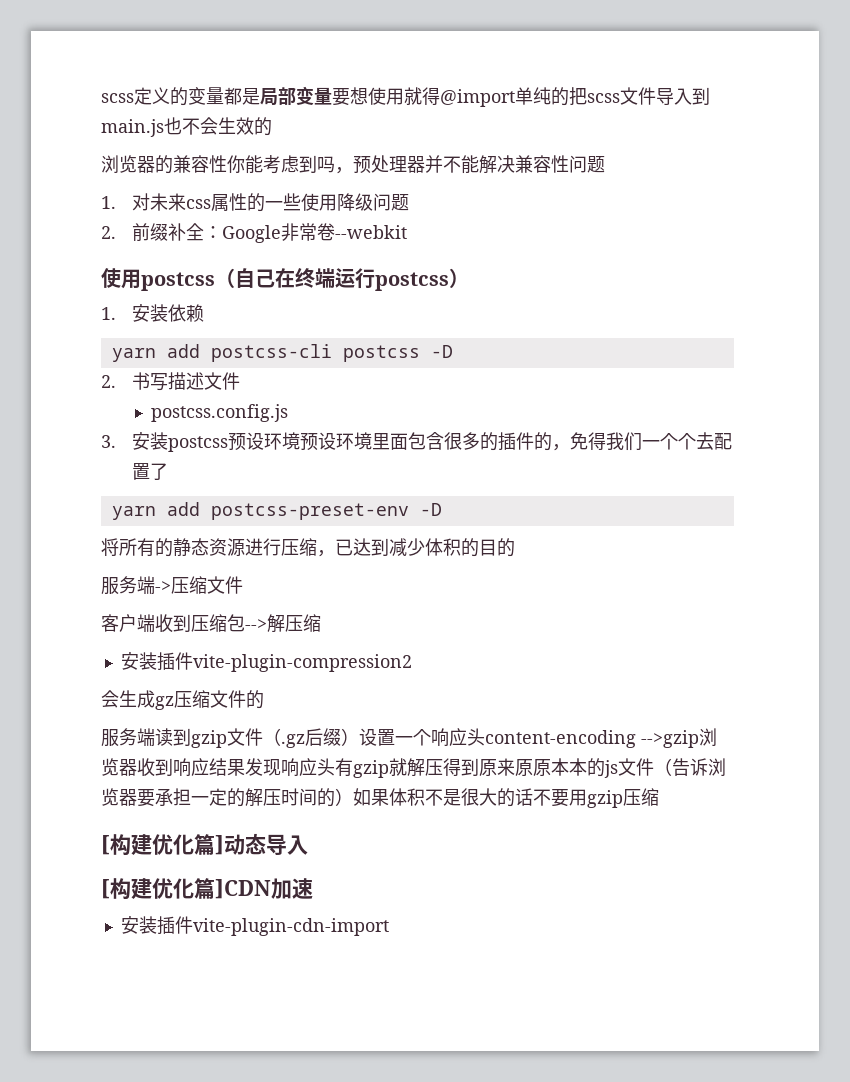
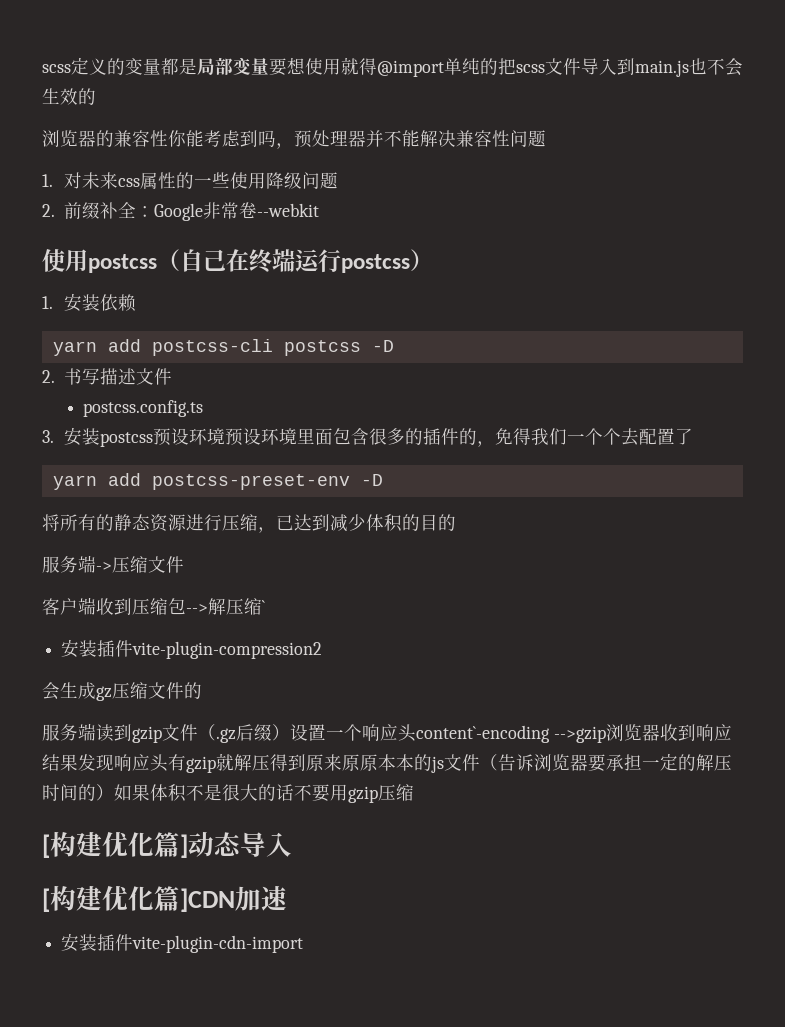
[151,404,289,422] postcss.config.js -> [83,400,204,417] postcss.config.ts
(321, 623) none -> [262,600,265,613] `
[485,730,636,748] content-encoding -> [416,725,550,743] content`-encoding

